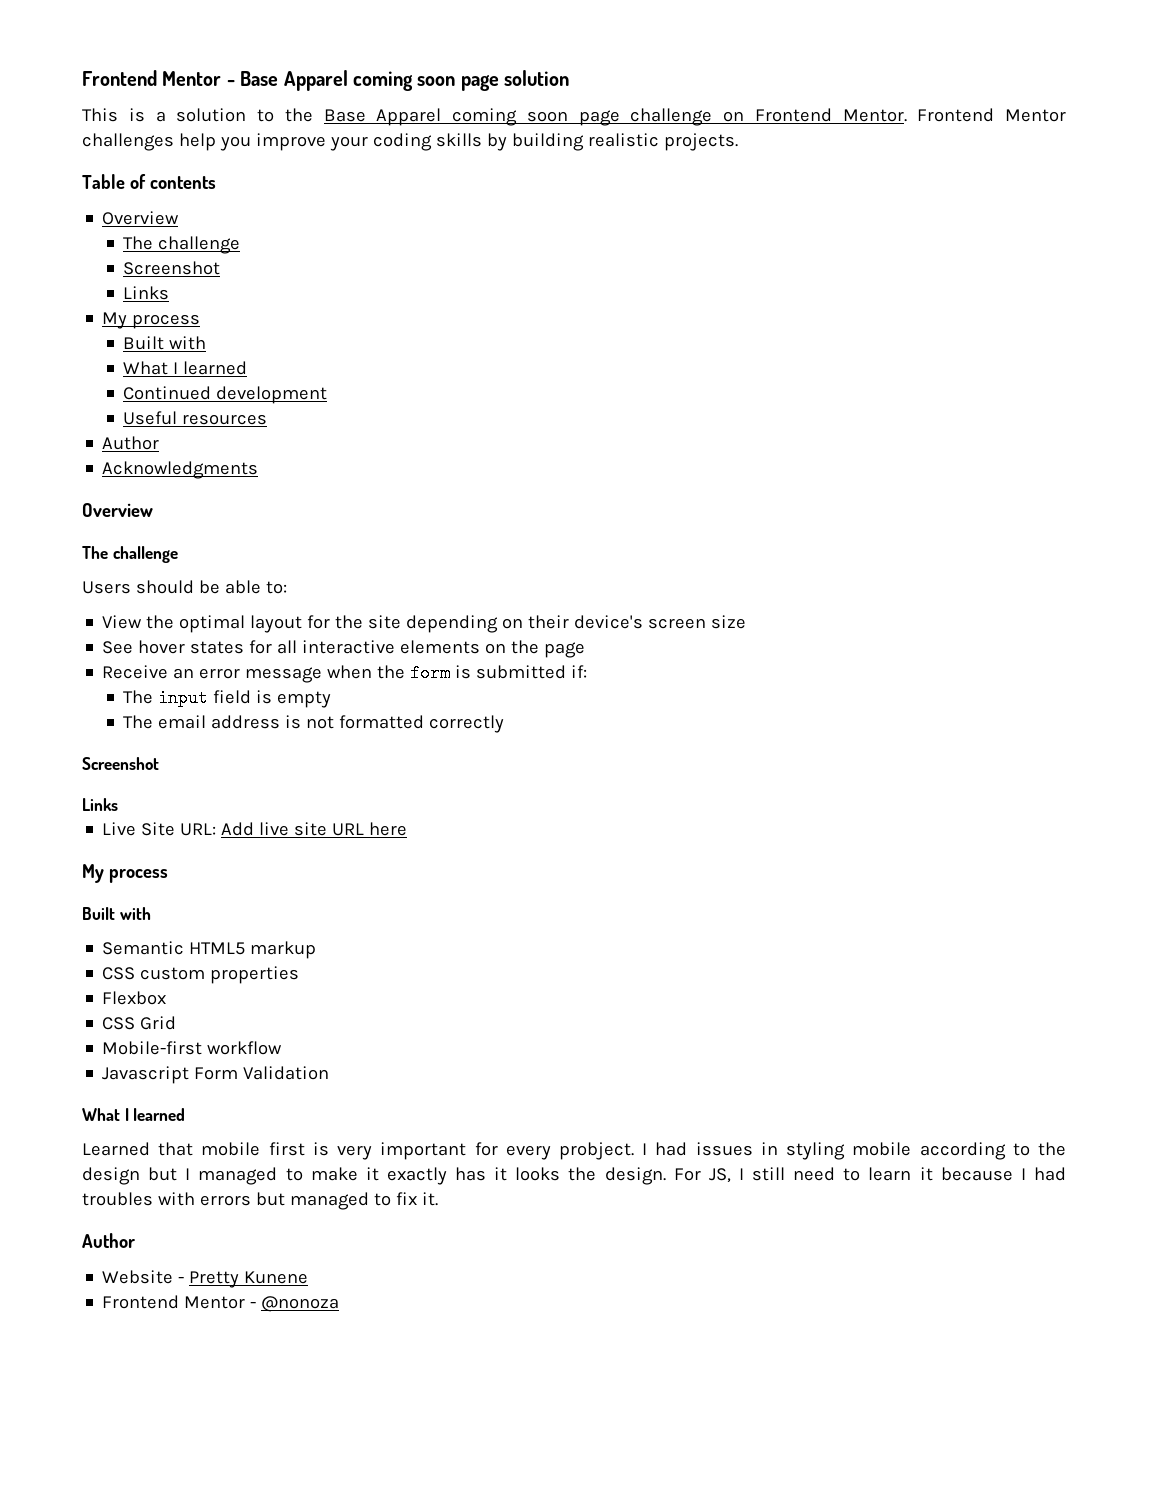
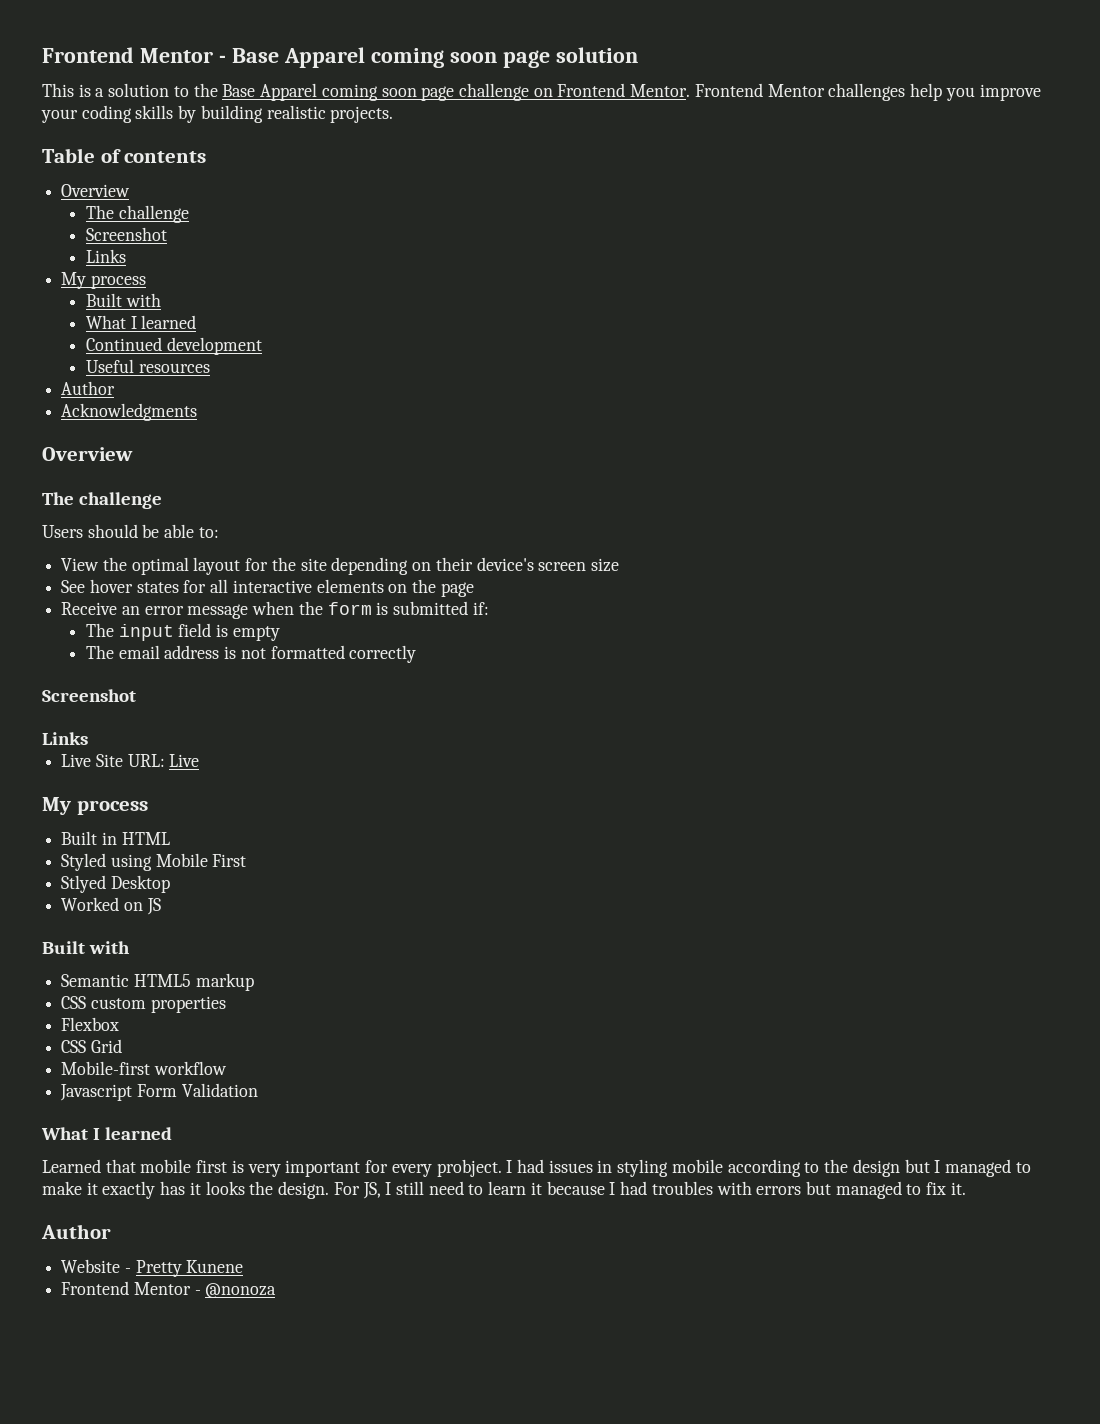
[221,822,408,836] [82,864,168,883] Add live site URL here // My process -> [169,754,200,767] [42,797,148,815] [61,831,170,845] [61,853,247,871] [61,875,170,893] [61,897,161,915] Live // My process // Built in HTML // Styled using Mobile First // Stlyed Desktop // Worked on JS

